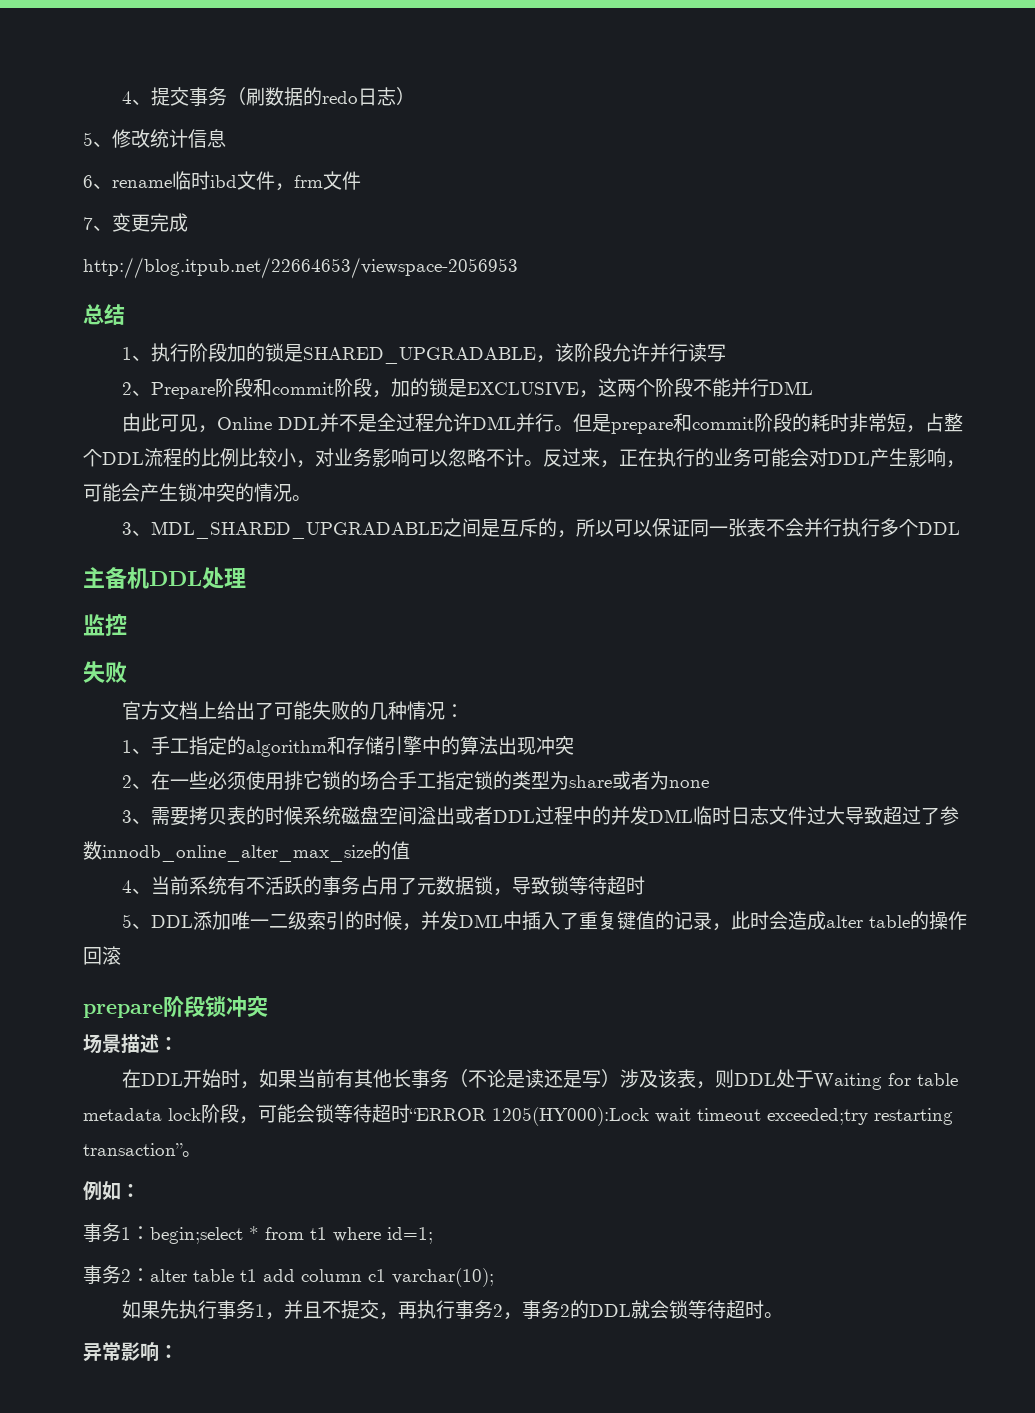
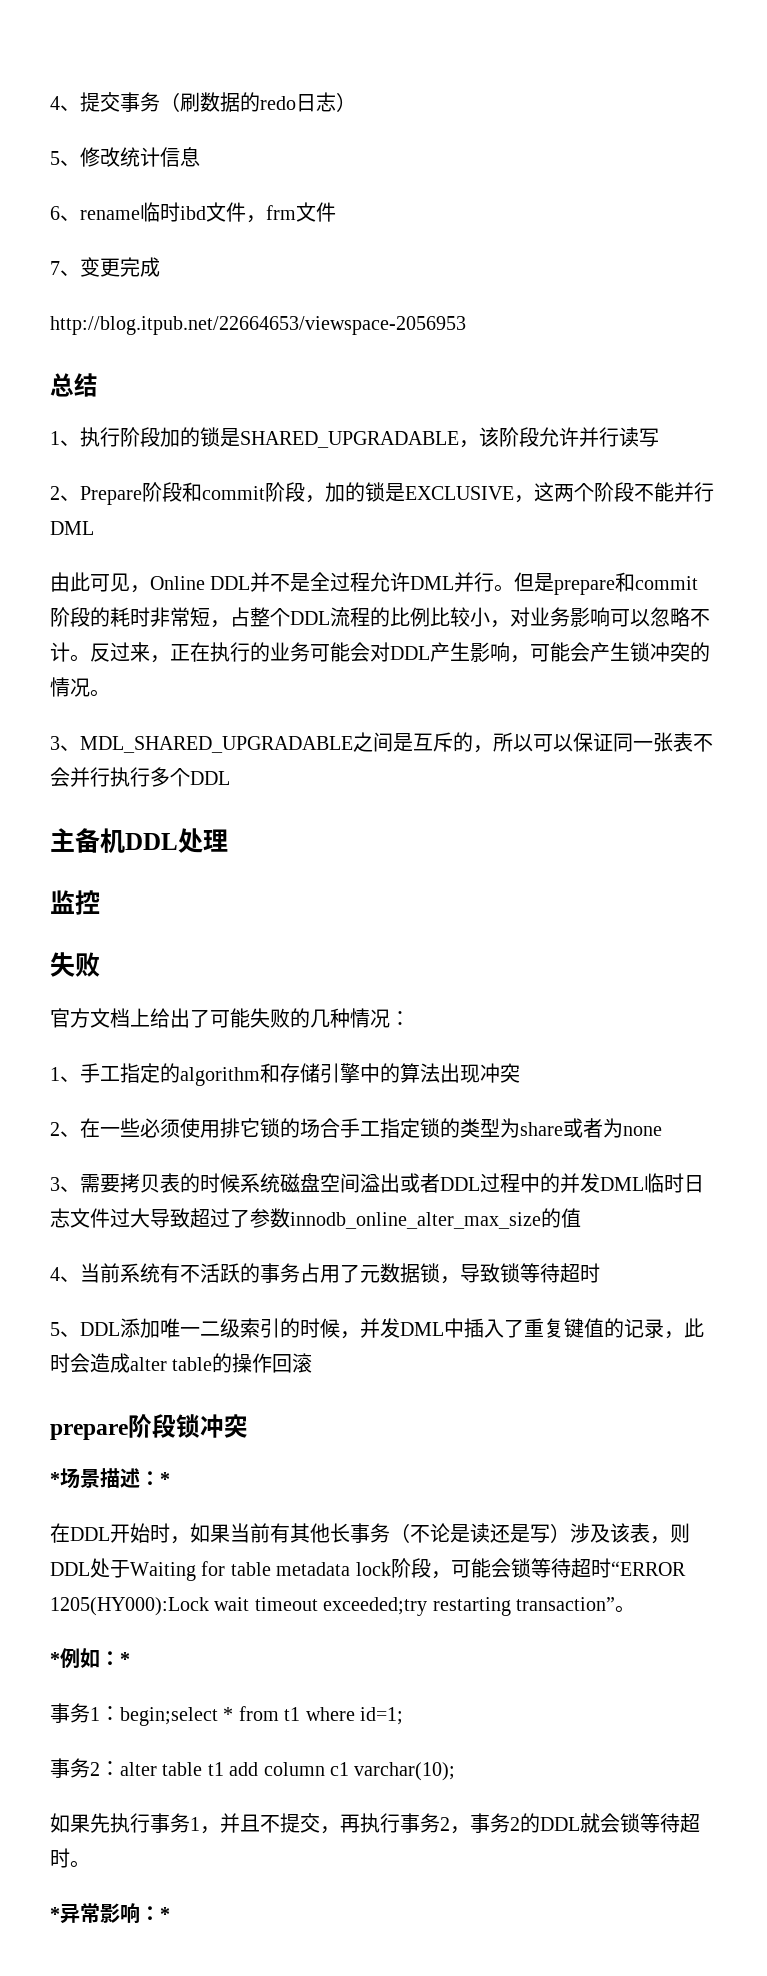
(268, 1006) none -> [50,1472,60,1486] *
(178, 1044) none -> [160,1472,170,1486] *
(201, 1154) none -> [50,1652,60,1666] *
(140, 1191) none -> [120,1652,130,1666] *
(783, 1315) none -> [50,1907,60,1921] *
(178, 1352) none -> [160,1907,170,1921] *

